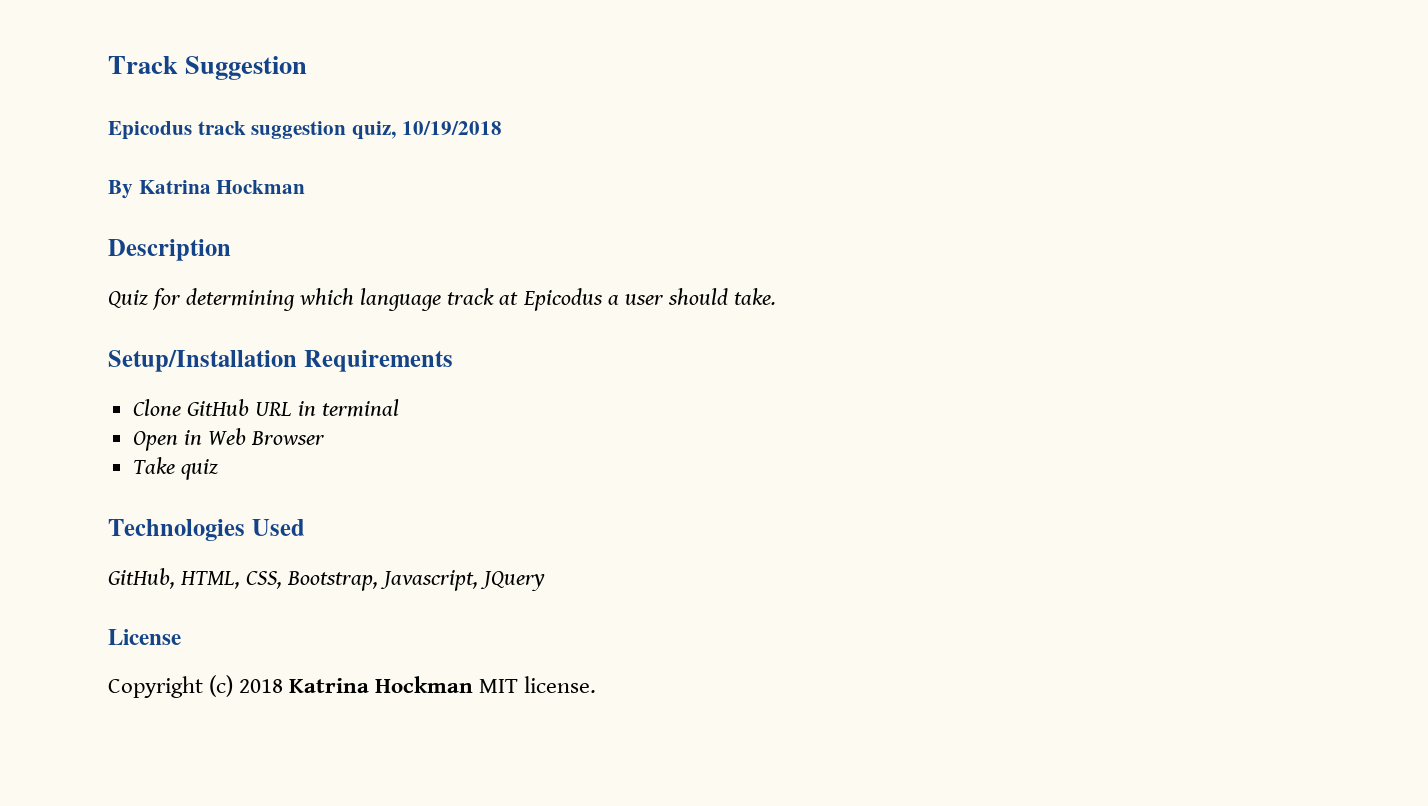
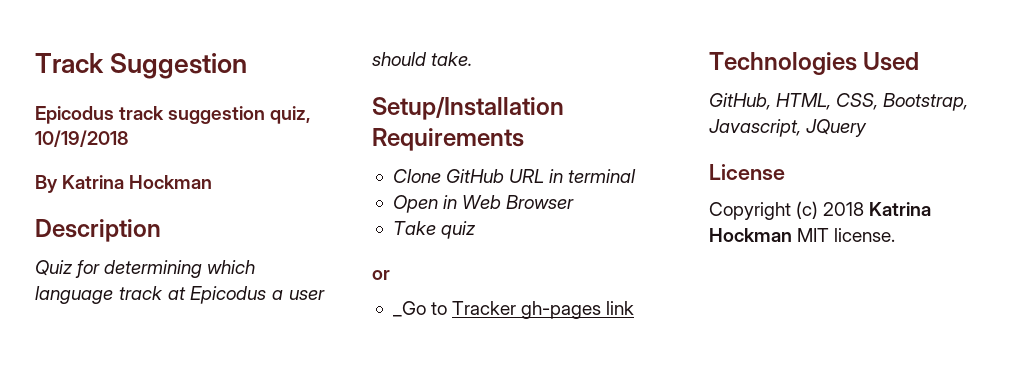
(218, 469) none -> [372,270,390,280] [392,301,635,319] // or // _Go to Tracker gh-pages link

